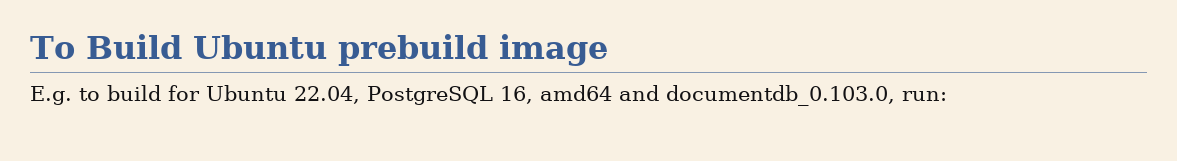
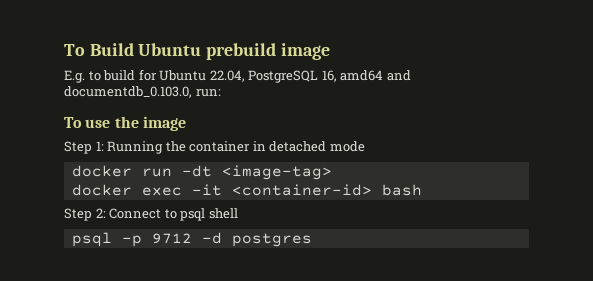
(947, 96) none -> [64,116,186,131] [64,141,365,154] [71,165,332,180] [71,184,422,196] [64,208,238,221] [71,232,312,247] // To use the image // Step 1: Running the container in detached mode // docker run -dt <image-tag> // docker exec -it <container-id> bash // Step 2: Connect to psql shell // psql -p 9712 -d postgres

